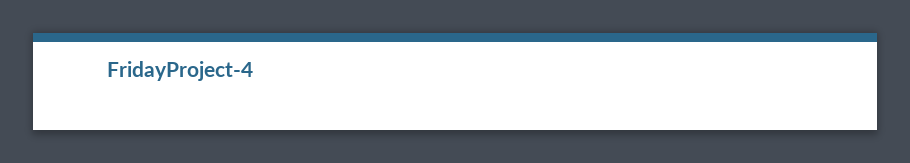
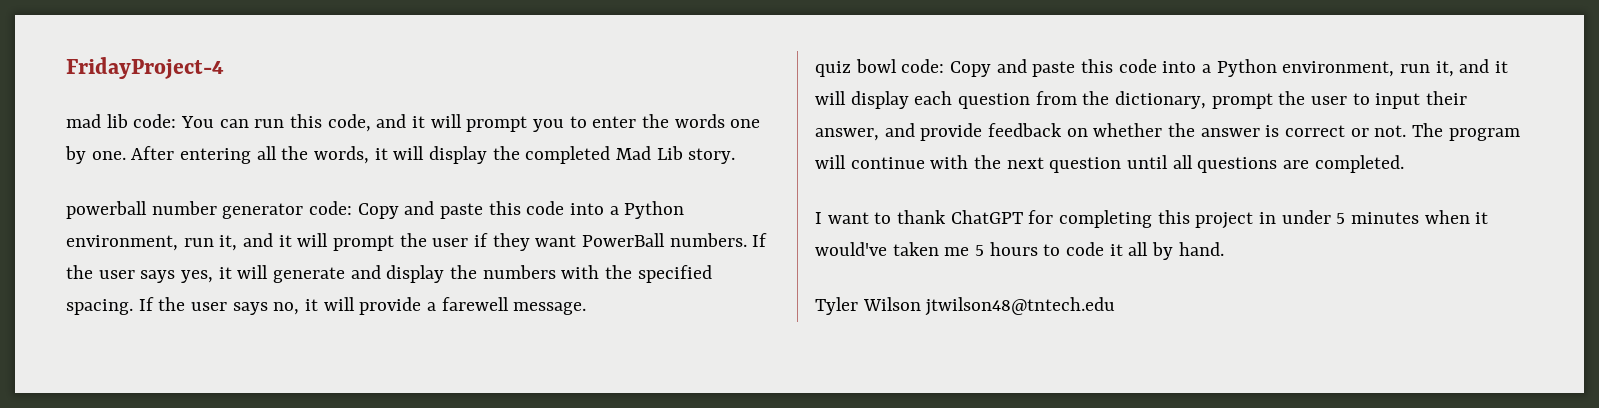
(253, 71) none -> [66,114,761,132] [65,146,736,164] [66,201,685,219] [66,233,768,251] [66,265,712,283] [66,297,587,315] [815,59,1509,77] [815,91,1468,109] [815,123,1520,141] [815,155,1404,173] [815,210,1489,229] [815,242,1224,260] [815,297,1116,316] // mad lib code: You can run this code, and it will prompt you to enter the words one by one. After entering all the words, it will display the completed Mad Lib story. // powerball number generator code: Copy and paste this code into a Python environment, run it, and it will prompt the user if they want PowerBall numbers. If the user says yes, it will generate and display the numbers with the specified spacing. If the user says no, it will provide a farewell message. // quiz bowl code: Copy and paste this code into a Python environment, run it, and it will display each question from the dictionary, prompt the user to input their answer, and provide feedback on whether the answer is correct or not. The program will continue with the next question until all questions are completed. // I want to thank ChatGPT for completing this project in under 5 minutes when it would've taken me 5 hours to code it all by hand. // Tyler Wilson jtwilson48@tntech.edu

